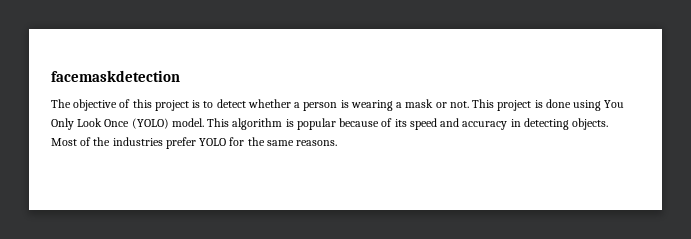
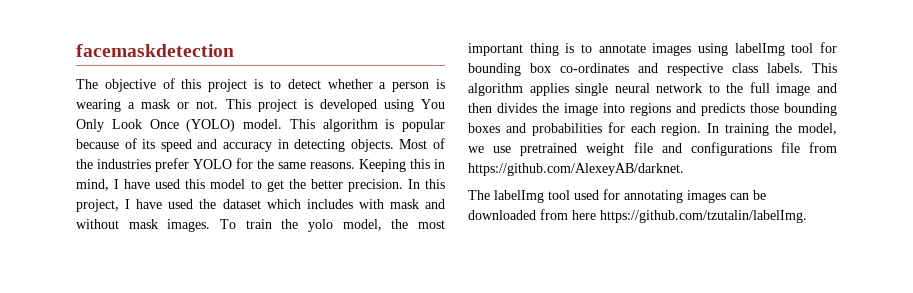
[545,99,571,108] done -> [319,99,377,112] developed
(338, 143) none -> [359,159,445,172] [76,179,445,192] [76,199,445,212] [76,219,446,232] [468,42,837,56] [468,63,837,76] [468,82,837,96] [468,103,837,116] [468,122,837,136] [468,142,837,156] [468,163,684,176] [468,189,766,203] [468,209,807,223] Keeping this in mind, I have used this model to get the better precision. In this project, I have used the dataset which includes with mask and without mask images. To train the yolo model, the most important thing is to annotate images using labelImg tool for bounding box co-ordinates and respective class labels. This algorithm applies single neural network to the full image and then divides the image into regions and predicts those bounding boxes and probabilities for each region. In training the model, we use pretrained weight file and configurations file from https://github.com/AlexeyAB/darknet. // The labelImg tool used for annotating images can be downloaded from here https://github.com/tzutalin/labelImg.

